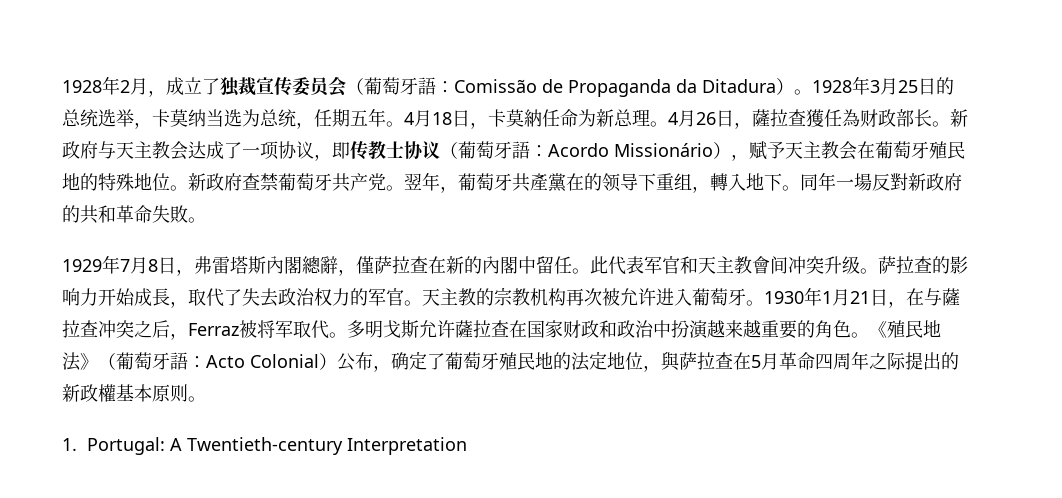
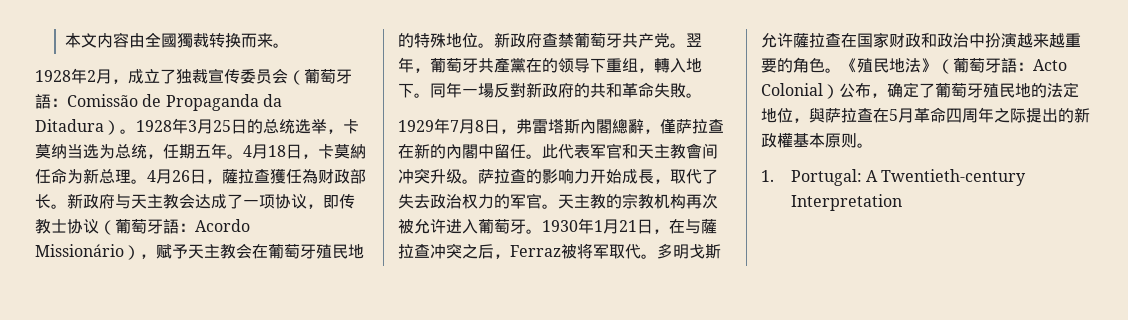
(62, 86) none -> [64,32,289,48] 本文内容由全國獨裁转换而来。 //

